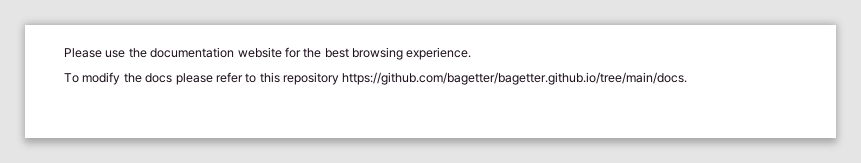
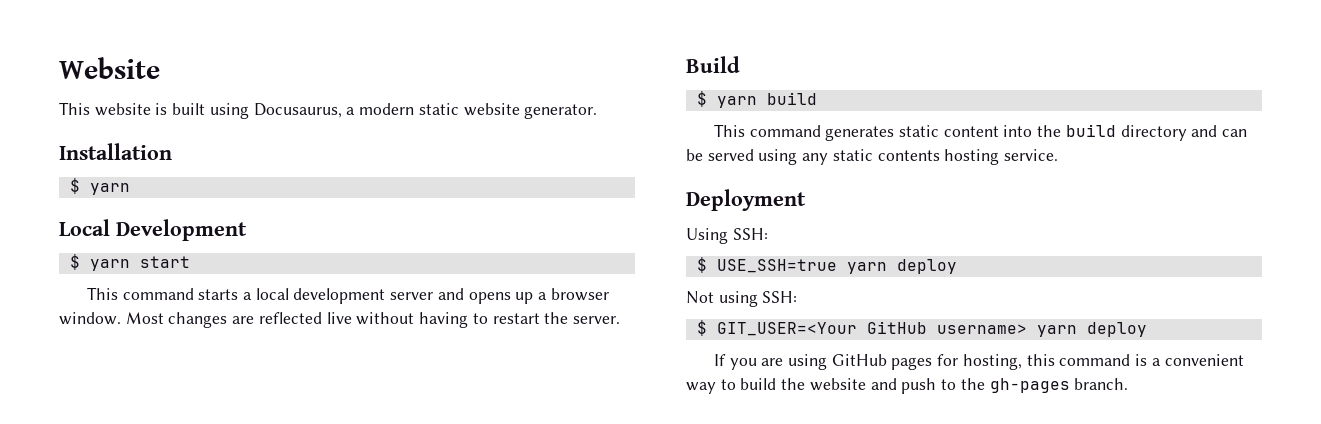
[64,47,472,60] [64,72,688,85] Please use the documentation website for the best browsing experience. // To modify the docs please refer to this repository https://github.com/bagetter/bagetter.github.io/tree/main/docs. -> [59,57,160,79] [59,102,598,119] [59,143,172,160] [69,178,130,195] [59,219,247,241] [69,254,190,271] [86,287,609,304] [59,312,620,328] [686,56,740,73] [696,91,817,108] [713,124,1248,141] [686,149,1059,165] [686,189,806,211] [686,228,768,244] [696,257,957,274] [686,291,798,307] [696,320,1147,337] [713,354,1244,370] [686,378,1129,394] Website // This website is built using Docusaurus, a modern static website generator. // Installation // $ yarn // Local Development // $ yarn start // This command starts a local development server and opens up a browser window. Most changes are reflected live without having to restart the server. // Build // $ yarn build // This command generates static content into the build directory and can be served using any static contents hosting service. // Deployment // Using SSH: // $ USE_SSH=true yarn deploy // Not using SSH: // $ GIT_USER=<Your GitHub username> yarn deploy // If you are using GitHub pages for hosting, this command is a convenient way to build the website and push to the gh-pages branch.

